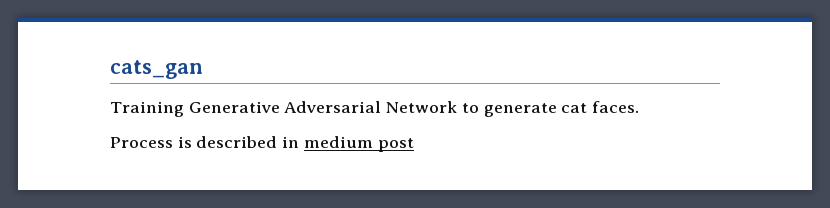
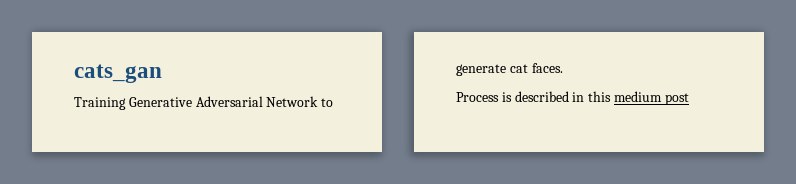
(300, 142) none -> [588,91,612,102] this

